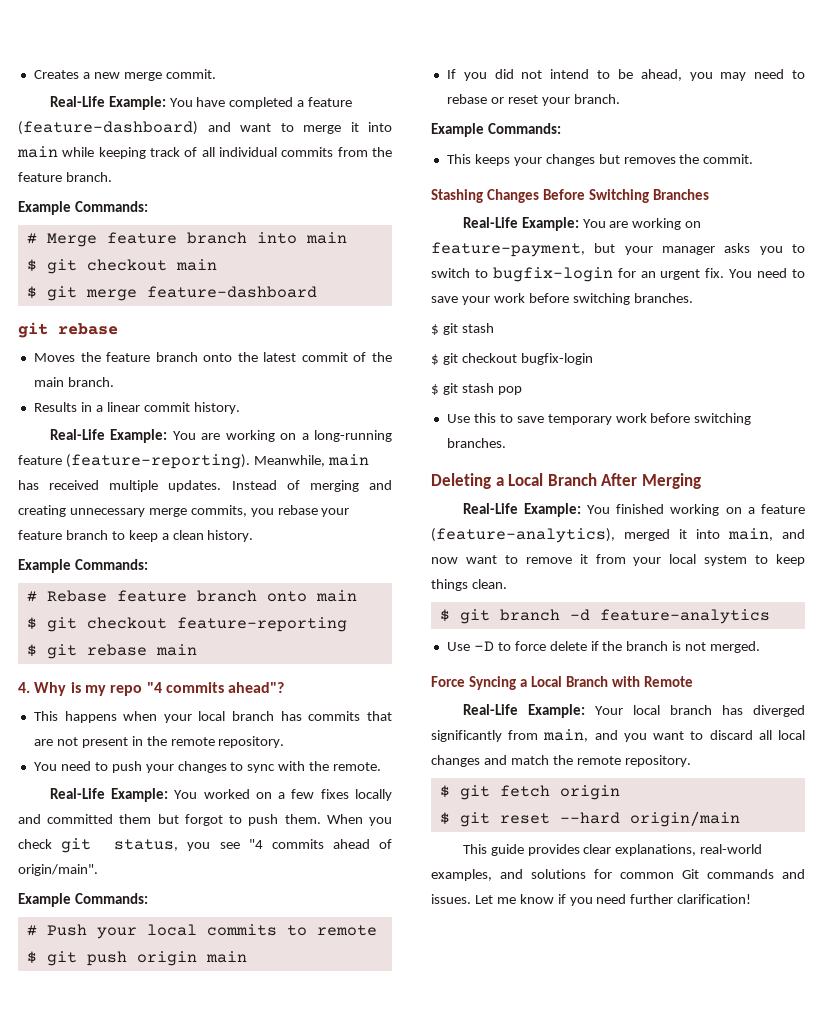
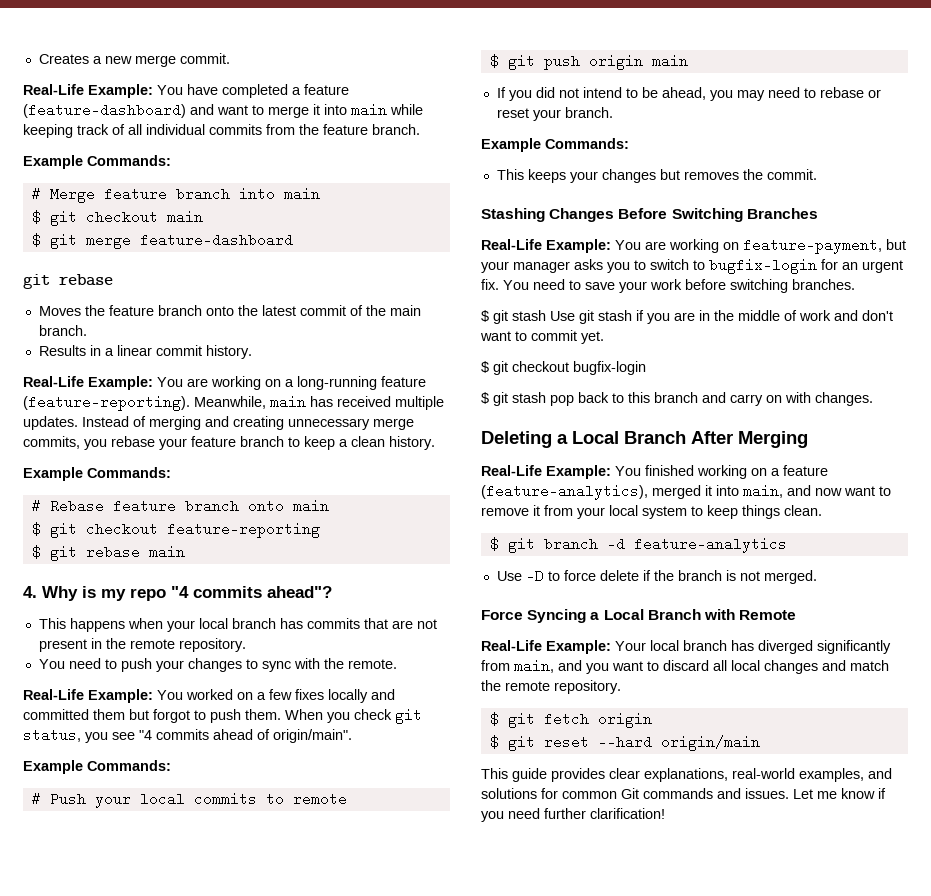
(494, 328) none -> [550,310,893,324] [480,330,604,344] Use git stash if you are in the middle of work and don't want to commit yet.
[446,413,752,425] [446,438,506,448] // Use this to save temporary work before switching branches. -> [578,392,873,406] back to this branch and carry on with changes.

